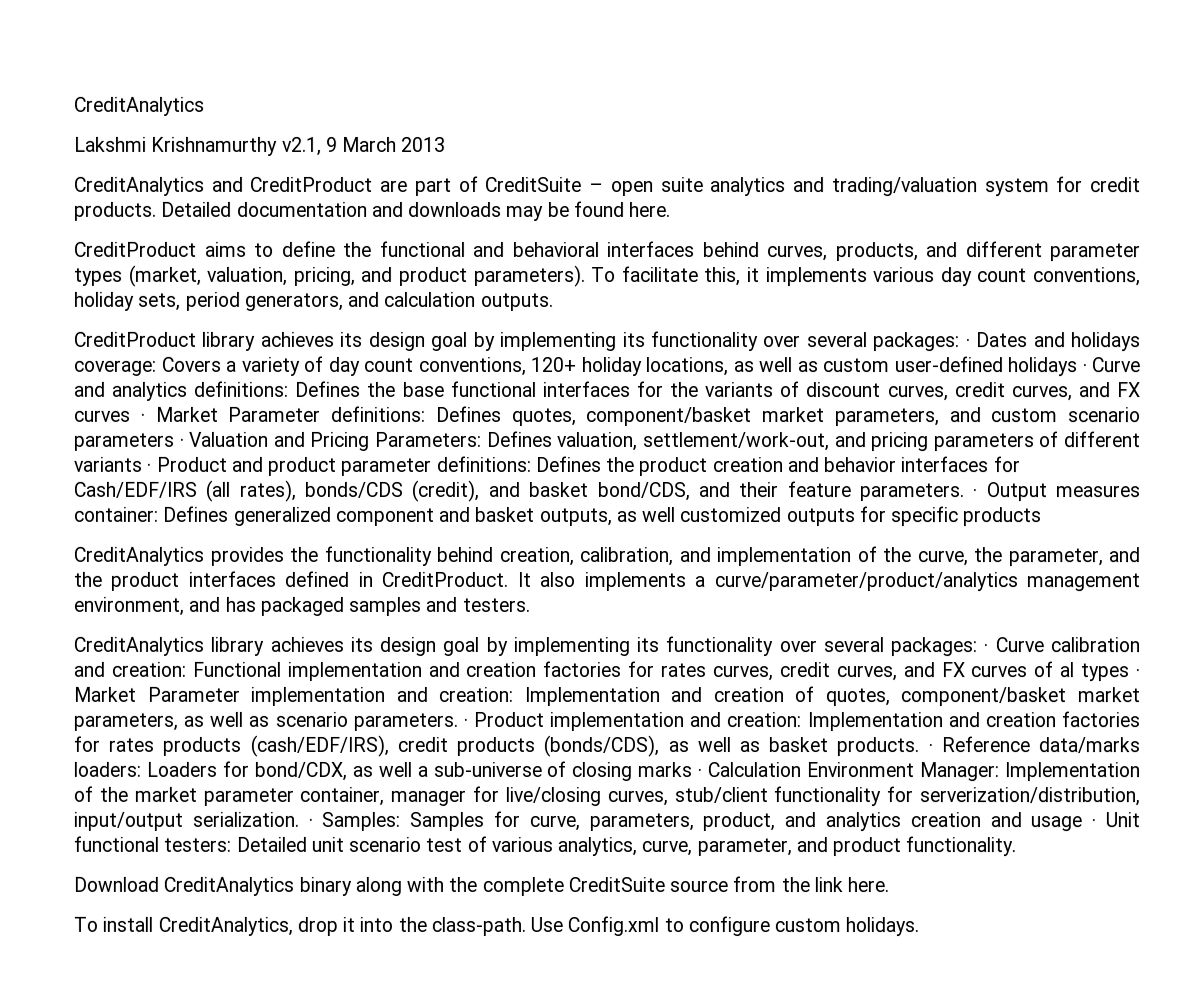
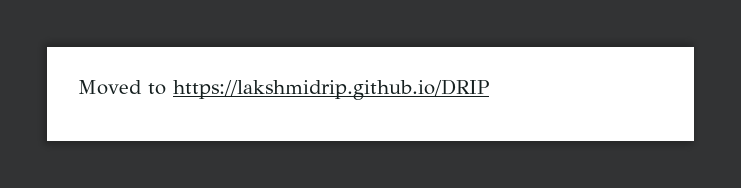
[74,96,205,116] [74,136,447,156] [74,175,1142,197] [74,200,672,221] [74,240,1141,262] [74,264,1142,287] [74,291,554,311] [74,331,1141,352] [74,355,1141,377] [74,380,1141,402] [74,405,1141,427] [74,430,1142,452] [74,455,1021,477] [74,479,1142,502] [73,505,1042,527] [73,545,1140,567] [73,570,1140,592] [73,596,530,616] [73,636,1140,657] [73,660,1141,682] [73,686,1140,707] [73,711,1140,732] [73,734,1140,758] [73,760,1141,782] [73,785,1140,807] [73,810,1140,832] [73,835,1017,857] [73,876,890,896] [73,915,920,937] CreditAnalytics // Lakshmi Krishnamurthy v2.1, 9 March 2013 // CreditAnalytics and CreditProduct are part of CreditSuite – open suite analytics and trading/valuation system for credit products. Detailed documentation and downloads may be found here. // CreditProduct aims to define the functional and behavioral interfaces behind curves, products, and different parameter types (market, valuation, pricing, and product parameters). To facilitate this, it implements various day count conventions, holiday sets, period generators, and calculation outputs. // CreditProduct library achieves its design goal by implementing its functionality over several packages: · Dates and holidays coverage: Covers a variety of day count conventions, 120+ holiday locations, as well as custom user-defined holidays · Curve and analytics definitions: Defines the base functional interfaces for the variants of discount curves, credit curves, and FX curves · Market Parameter definitions: Defines quotes, component/basket market parameters, and custom scenario parameters · Valuation and Pricing Parameters: Defines valuation, settlement/work-out, and pricing parameters of different variants · Product and product parameter definitions: Defines the product creation and behavior interfaces for Cash/EDF/IRS (all rates), bonds/CDS (credit), and basket bond/CDS, and their feature parameters. · Output measures container: Defines generalized component and basket outputs, as well customized outputs for specific products // CreditAnalytics provides the functionality behind creation, calibration, and implementation of the curve, the parameter, and the product interfaces defined in CreditProduct. It also implements a curve/parameter/product/analytics management environment, and has packaged samples and testers. // CreditAnalytics library achieves its design goal by implementing its functionality over several packages: · Curve calibration and creation: Functional implementation and creation factories for rates curves, credit curves, and FX curves of al types · Market Parameter implementation and creation: Implementation and creation of quotes, component/basket market parameters, as well as scenario parameters. · Product implementation and creation: Implementation and creation factories for rates products (cash/EDF/IRS), credit products (bonds/CDS), as well as basket products. · Reference data/marks loaders: Loaders for bond/CDX, as well a sub-universe of closing marks · Calculation Environment Manager: Implementation of the market parameter container, manager for live/closing curves, stub/client functionality for serverization/distribution, input/output serialization. · Samples: Samples for curve, parameters, product, and analytics creation and usage · Unit functional testers: Detailed unit scenario test of various analytics, curve, parameter, and product functionality. // Download CreditAnalytics binary along with the complete CreditSuite source from the link here. // To install CreditAnalytics, drop it into the class-path. Use Config.xml to configure custom holidays. -> [78,79,489,100] Moved to https://lakshmidrip.github.io/DRIP

